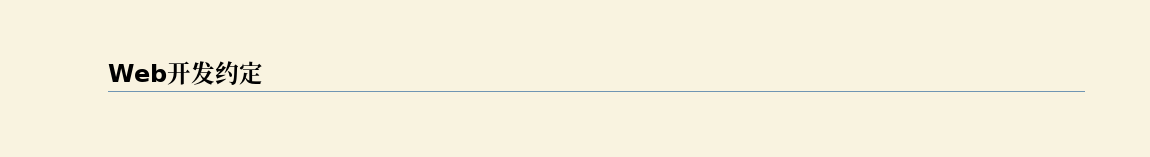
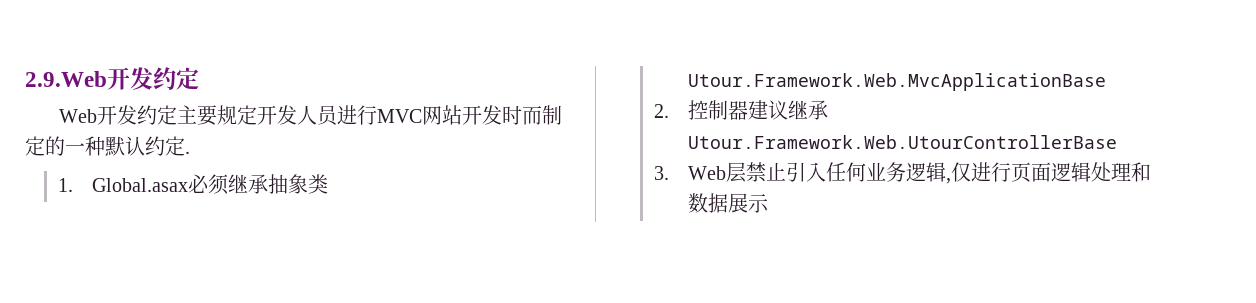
[108,61,263,85] Web开发约定 -> [25,67,199,90] [58,105,562,126] [25,136,190,156] [58,174,328,195] [687,73,1106,91] [654,100,828,120] [687,135,1117,149] [654,162,1151,184] [687,193,769,213] 2.9.Web开发约定 // Web开发约定主要规定开发人员进行MVC网站开发时而制定的一种默认约定. // 1. Global.asax必须继承抽象类Utour.Framework.Web.MvcApplicationBase // 2.控制器建议继承Utour.Framework.Web.UtourControllerBase // 3. Web层禁止引入任何业务逻辑,仅进行页面逻辑处理和数据展示

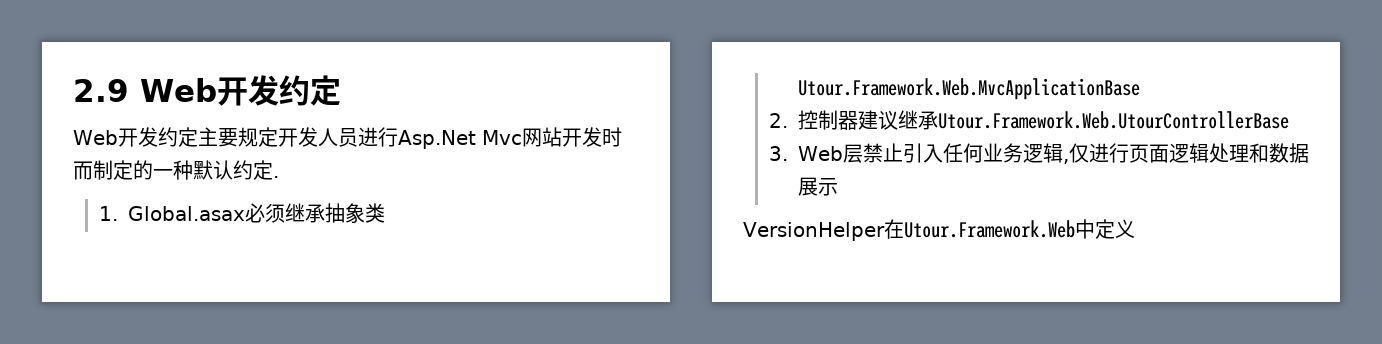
[25,71,107,87] 2.9.Web -> [73,78,217,102] 2.9 Web
[376,109,422,123] MVC -> [397,130,522,149] Asp.Net Mvc
(769, 203) none -> [743,219,1135,241] // VersionHelper在Utour.Framework.Web中定义

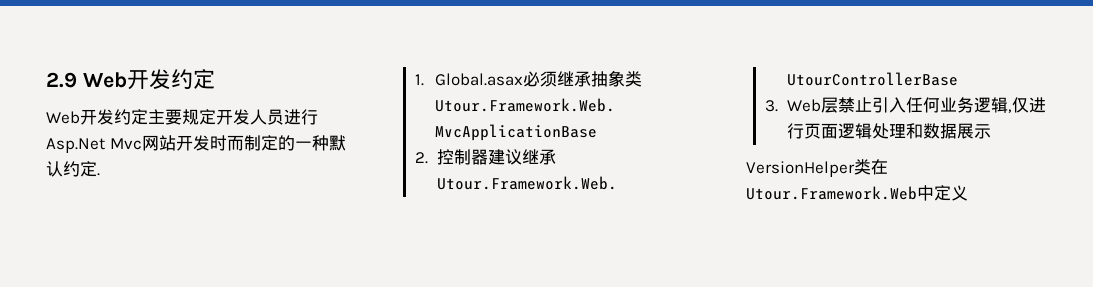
(885, 231) none -> [854,159,871,175] 类

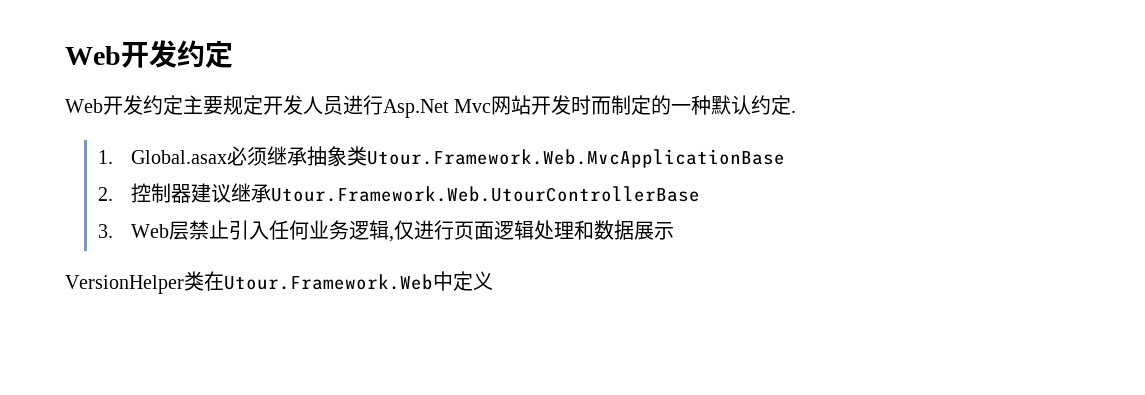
[46,72,77,88] 2.9 -> (65, 55) none

